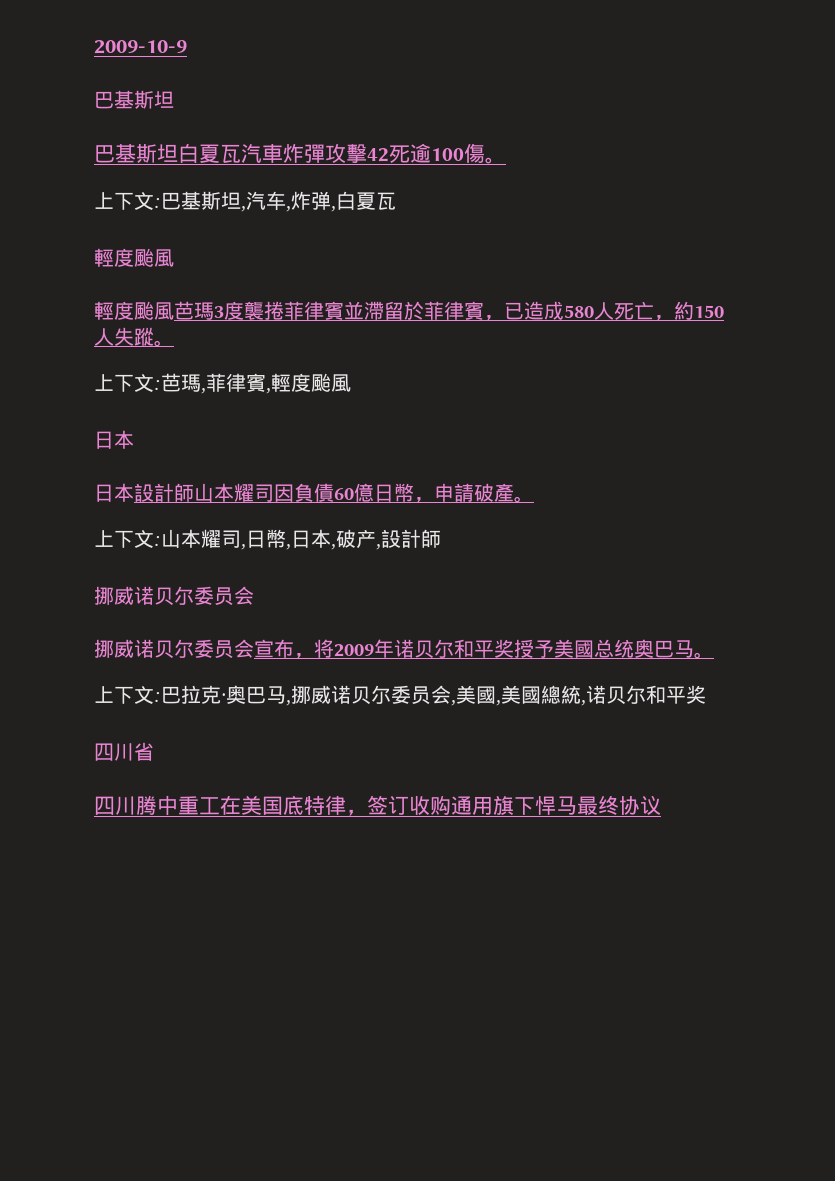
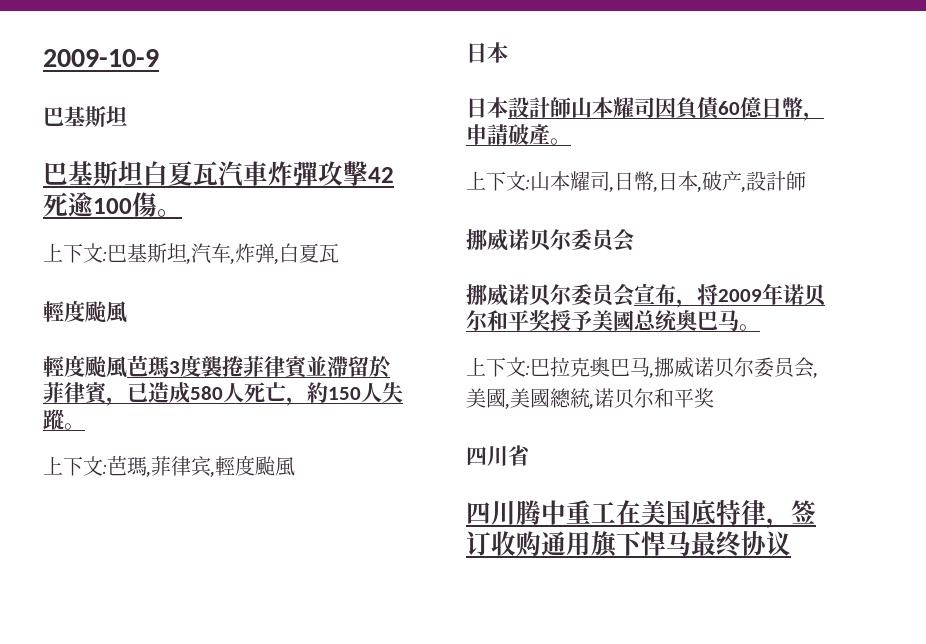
[246,373,266,392] 賓 -> [191,456,211,477] 宾

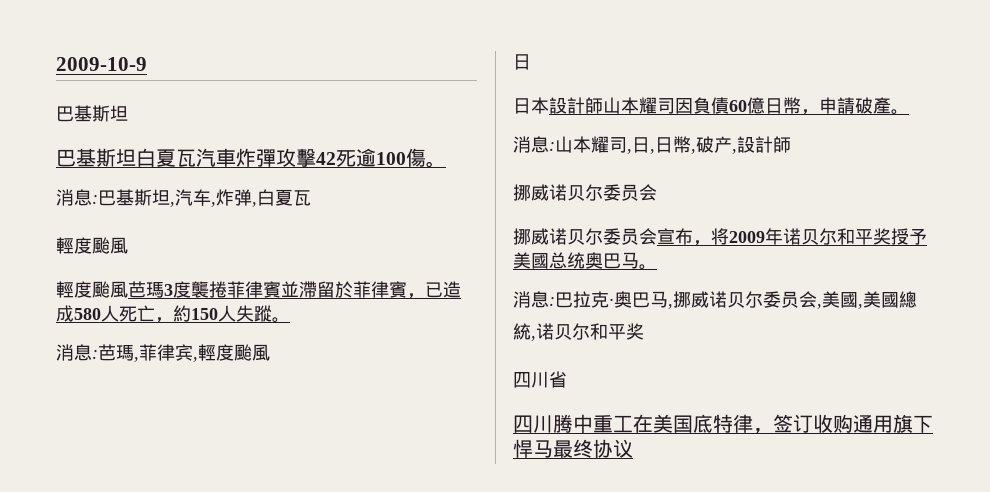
[43,243,103,263] 上下文 -> [56,189,92,206] 消息
[43,456,103,476] 上下文 -> [56,344,92,361] 消息
[487,42,508,63] 本 -> (531, 62) none
[466,171,526,191] 上下文 -> [513,136,549,153] 消息
[634,171,698,193] 幣,日本 -> [650,136,691,154] ,日幣
[466,357,526,377] 上下文 -> [513,291,549,308] 消息

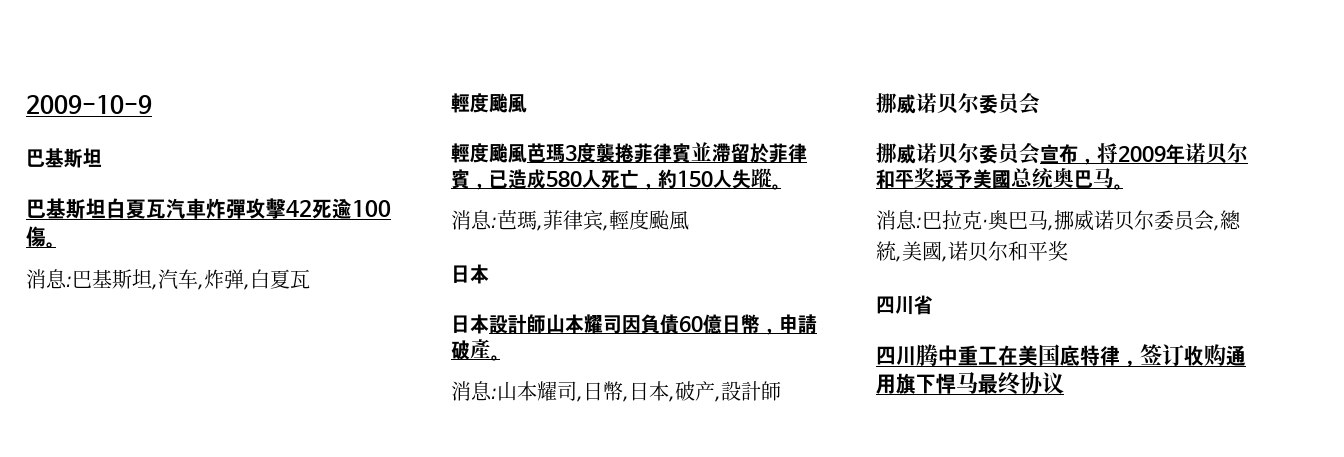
(531, 62) none -> [470,264,489,284] 本
[650,136,691,154] ,日幣 -> [603,381,669,402] 幣,日本
[822,291,917,309] [513,323,531,340] 美國,美國總統 -> [1220,210,1241,230] [876,241,942,262] 總統,美國

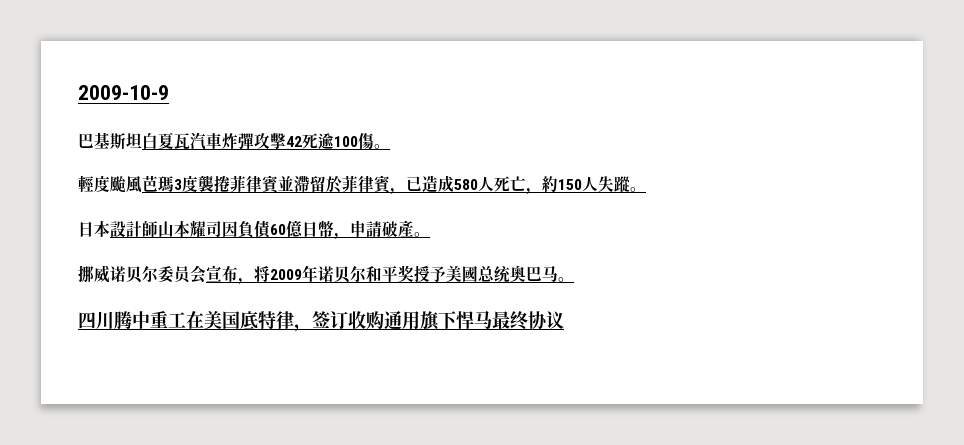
[26,198,106,219] // 巴基斯坦 -> (142, 140) none
[26,269,310,290] [451,93,527,113] // 消息:巴基斯坦,汽车,炸弹,白夏瓦 // 輕度颱風 -> (390, 146) none
[451,209,689,231] [451,264,489,284] // 消息:芭瑪,菲律宾,輕度颱風 // 日本 -> (646, 189) none
[451,381,781,402] [876,92,1040,115] // 消息:山本耀司,日幣,日本,破产,設計師 // 挪威诺贝尔委员会 -> (430, 234) none
[876,210,1241,231] [876,241,1068,262] [876,295,933,315] // 消息:巴拉克·奥巴马,挪威诺贝尔委员会,總統,美國,诺贝尔和平奖 // 四川省 -> (574, 279) none

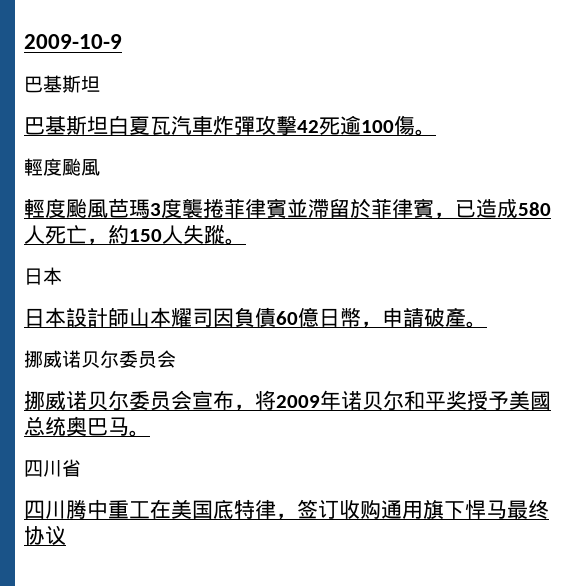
(142, 140) none -> [24,116,108,135] // 巴基斯坦
(142, 184) none -> [24,198,108,218] // 輕度颱風
(110, 229) none -> [24,307,66,327] // 日本
(206, 274) none -> [24,390,192,411] // 挪威诺贝尔委员会
(574, 279) none -> [24,459,81,477] // 四川省

